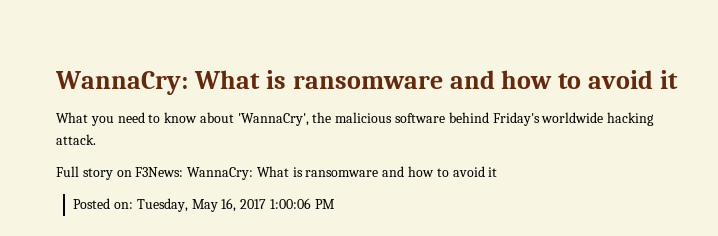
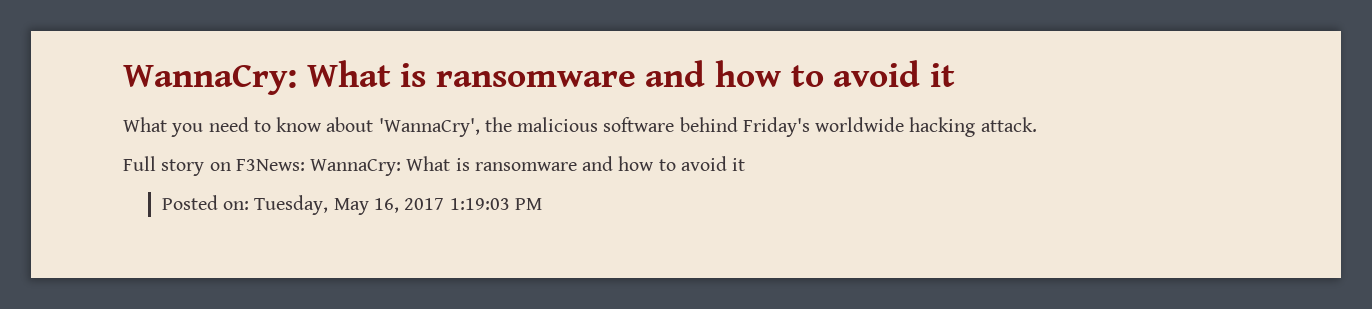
[269,198,311,209] 1:00:06 -> [449,198,510,210] 1:19:03

